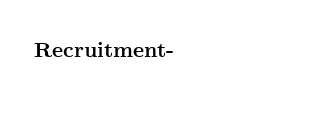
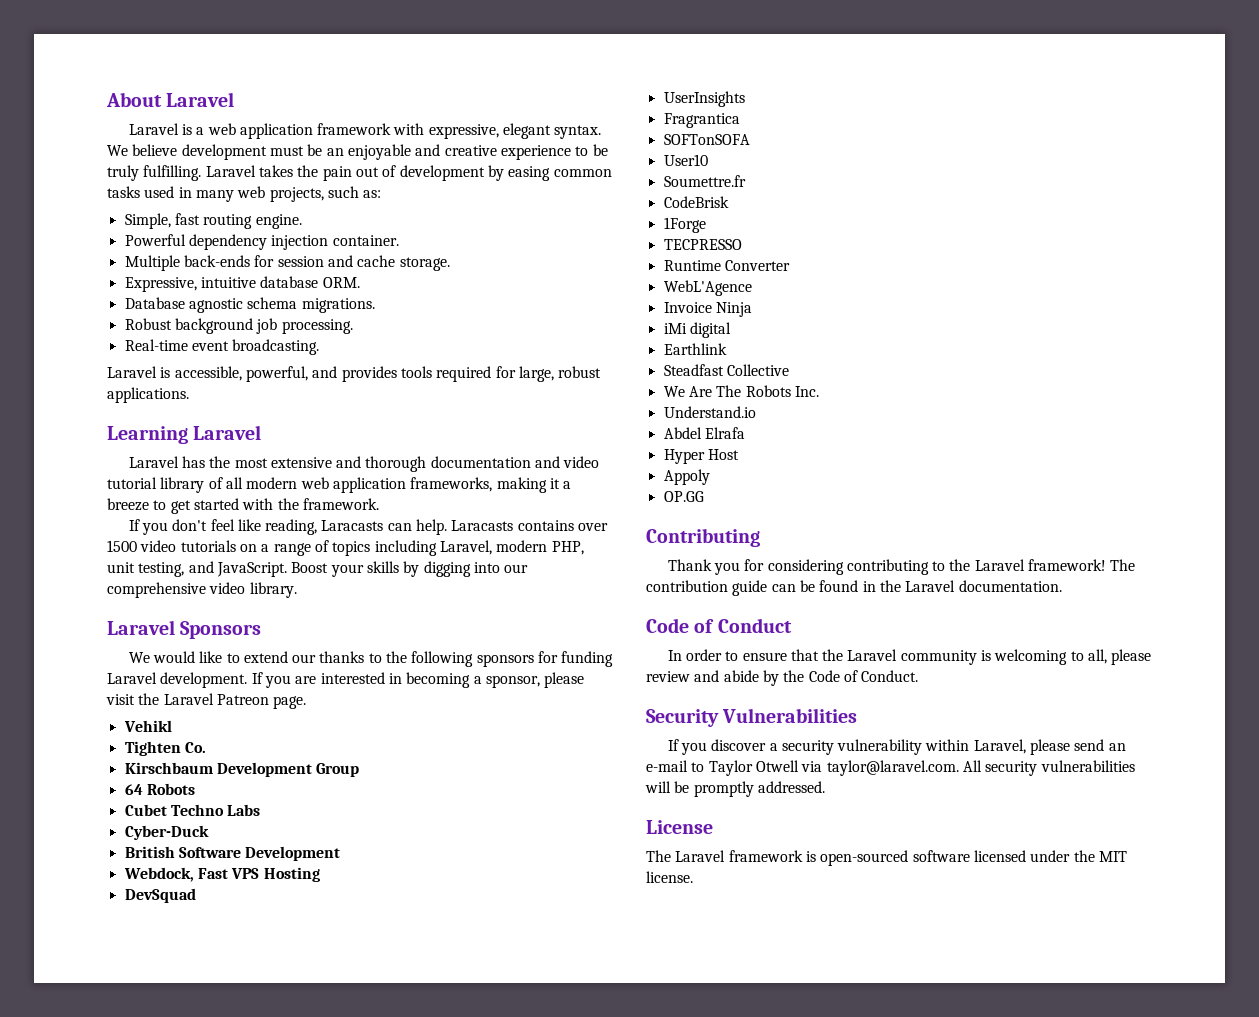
[34,42,174,57] Recruitment- -> [106,92,235,107] [128,123,602,139] [107,144,608,160] [107,165,612,181] [107,186,382,202] [124,213,302,229] [124,234,399,250] [124,255,450,271] [124,276,360,292] [124,297,375,313] [124,318,353,334] [124,339,320,355] [107,366,602,382] [107,387,189,403] [107,425,262,444] [128,456,600,472] [107,477,572,493] [107,498,379,514] [128,519,609,535] [107,540,584,556] [107,561,529,577] [107,582,297,598] [107,620,262,639] [128,651,614,667] [107,672,585,688] [106,693,307,709] [123,720,172,732] [124,741,206,756] [124,762,360,777] [124,783,195,795] [124,804,261,816] [124,825,209,840] [124,846,341,861] [123,867,320,882] [124,888,196,903] [663,91,745,107] [663,113,740,128] [663,134,750,145] [663,154,708,166] [663,175,746,187] [663,196,729,208] [663,217,706,233] [663,239,742,250] [663,260,790,271] [663,280,752,296] [663,302,752,317] [663,322,731,338] [663,343,727,355] [663,364,789,376] [663,385,819,397] [663,406,756,418] [663,427,745,439] [663,449,739,464] [663,469,710,485] [663,491,704,502] [646,528,760,547] [667,559,1136,575] [646,580,1062,596] [646,618,792,633] [667,649,1152,665] [646,670,919,686] [646,708,858,727] [667,739,1126,755] [646,760,1135,776] [645,781,825,797] [646,820,713,834] [646,850,1127,866] [646,871,693,883] About Laravel // Laravel is a web application framework with expressive, elegant syntax. We believe development must be an enjoyable and creative experience to be truly fulfilling. Laravel takes the pain out of development by easing common tasks used in many web projects, such as: // Simple, fast routing engine. // Powerful dependency injection container. // Multiple back-ends for session and cache storage. // Expressive, intuitive database ORM. // Database agnostic schema migrations. // Robust background job processing. // Real-time event broadcasting. // Laravel is accessible, powerful, and provides tools required for large, robust applications. // Learning Laravel // Laravel has the most extensive and thorough documentation and video tutorial library of all modern web application frameworks, making it a breeze to get started with the framework. // If you don't feel like reading, Laracasts can help. Laracasts contains over 1500 video tutorials on a range of topics including Laravel, modern PHP, unit testing, and JavaScript. Boost your skills by digging into our comprehensive video library. // Laravel Sponsors // We would like to extend our thanks to the following sponsors for funding Laravel development. If you are interested in becoming a sponsor, please visit the Laravel Patreon page. // Vehikl // Tighten Co. // Kirschbaum Development Group // 64 Robots // Cubet Techno Labs // Cyber-Duck // British Software Development // Webdock, Fast VPS Hosting // DevSquad // UserInsights // Fragrantica // SOFTonSOFA // User10 // Soumettre.fr // CodeBrisk // 1Forge // TECPRESSO // Runtime Converter // WebL'Agence // Invoice Ninja // iMi digital // Earthlink // Steadfast Collective // We Are The Robots Inc. // Understand.io // Abdel Elrafa // Hyper Host // Appoly // OP.GG // Contributing // Thank you for considering contributing to the Laravel framework! The contribution guide can be found in the Laravel documentation. // Code of Conduct // In order to ensure that the Laravel community is welcoming to all, please review and abide by the Code of Conduct. // Security Vulnerabilities // If you discover a security vulnerability within Laravel, please send an e-mail to Taylor Otwell via taylor@laravel.com. All security vulnerabilities will be promptly addressed. // License // The Laravel framework is open-sourced software licensed under the MIT license.

